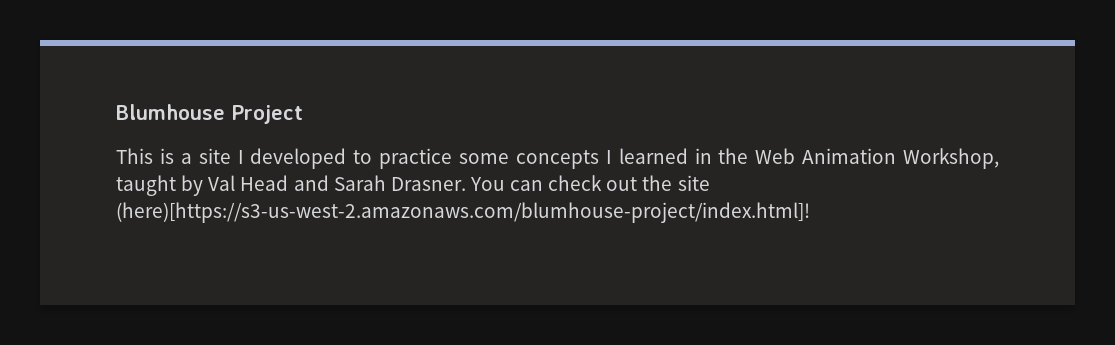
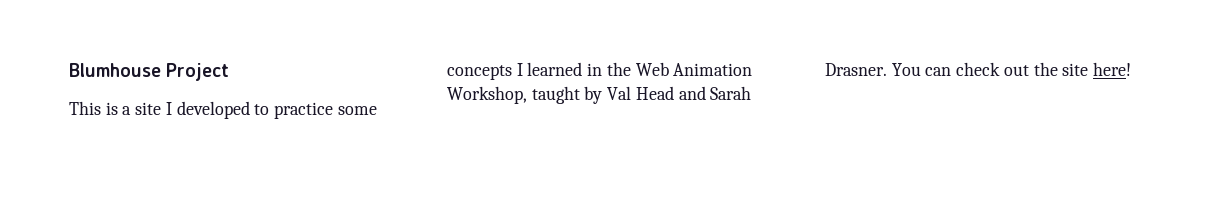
[116,202,810,223] (here)[https://s3-us-west-2.amazonaws.com/blumhouse-project/index.html]! -> [1093,62,1132,76] here!

